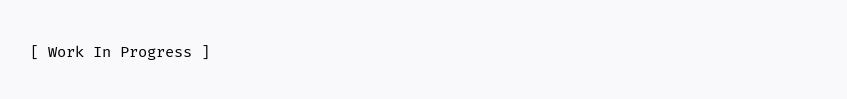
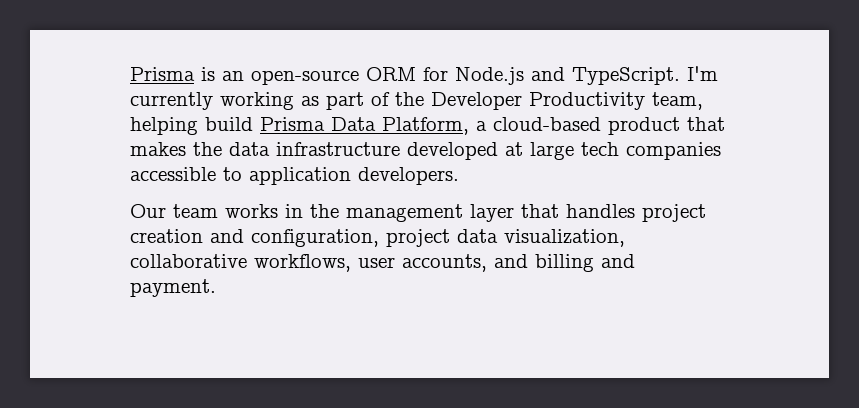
[30,45,210,60] [ Work In Progress ] -> [130,66,718,85] [130,92,703,110] [130,117,725,135] [130,142,721,160] [130,167,459,185] [130,204,706,222] [130,229,625,247] [130,254,635,272] [130,279,216,297] Prisma is an open-source ORM for Node.js and TypeScript. I'm currently working as part of the Developer Productivity team, helping build Prisma Data Platform, a cloud-based product that makes the data infrastructure developed at large tech companies accessible to application developers. // Our team works in the management layer that handles project creation and configuration, project data visualization, collaborative workflows, user accounts, and billing and payment.

